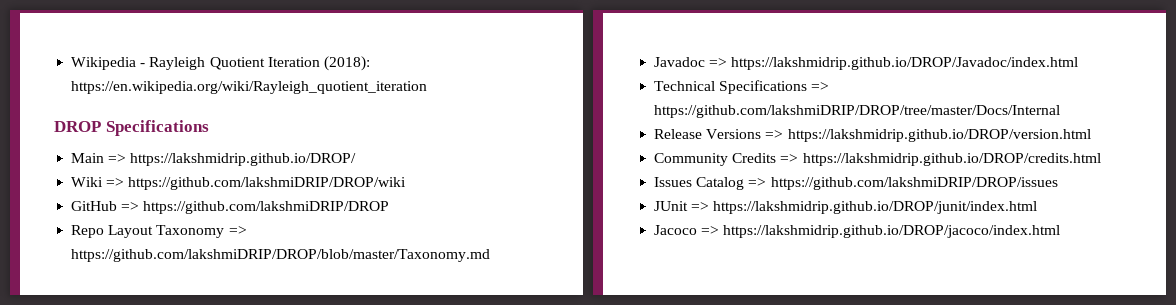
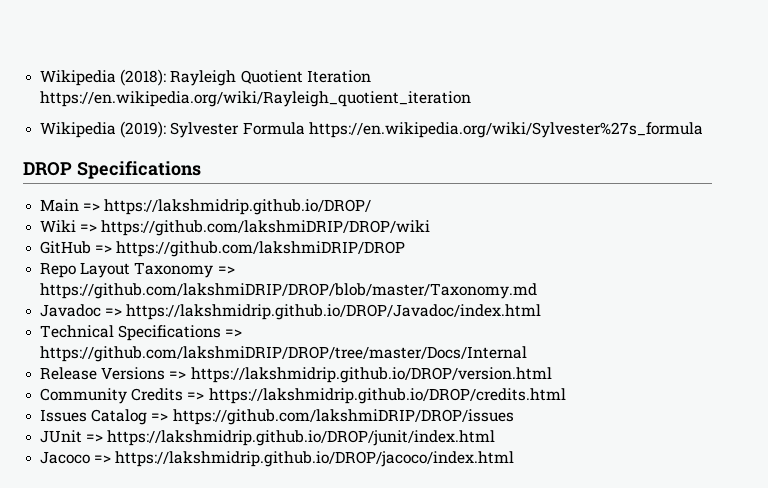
[71,57,146,70] Wikipedia - -> [40,69,167,86] Wikipedia (2018):
[323,56,370,71] (2018): -> (371, 76) none
(428, 87) none -> [40,121,703,138] // Wikipedia (2019): Sylvester Formula https://en.wikipedia.org/wiki/Sylvester%27s_formula

